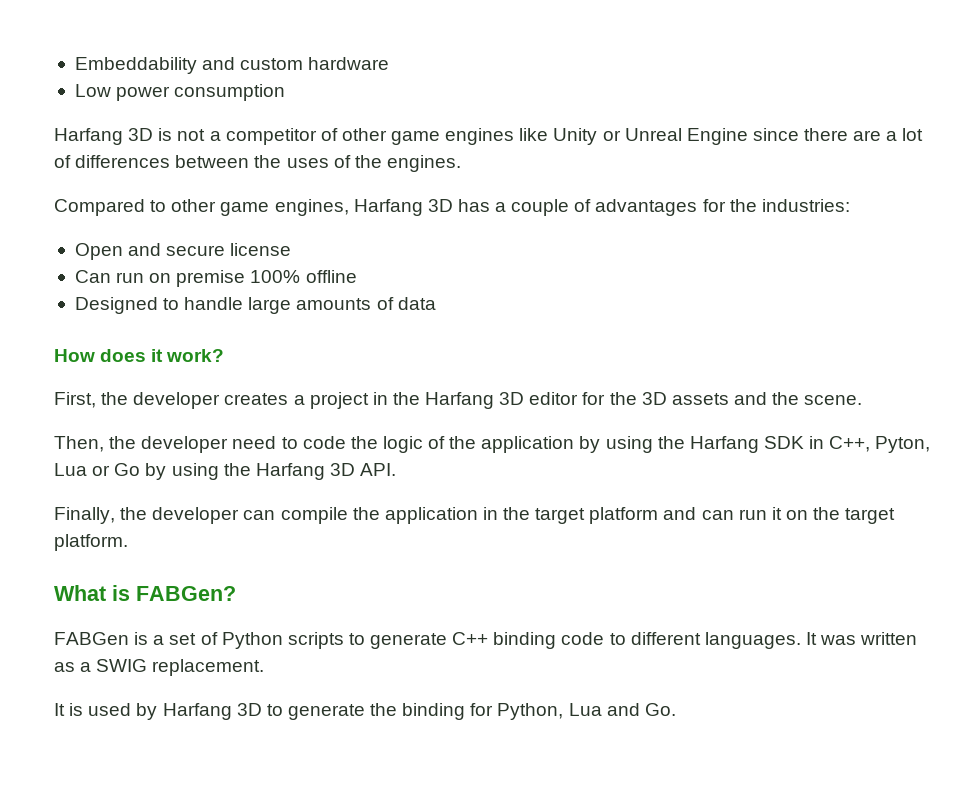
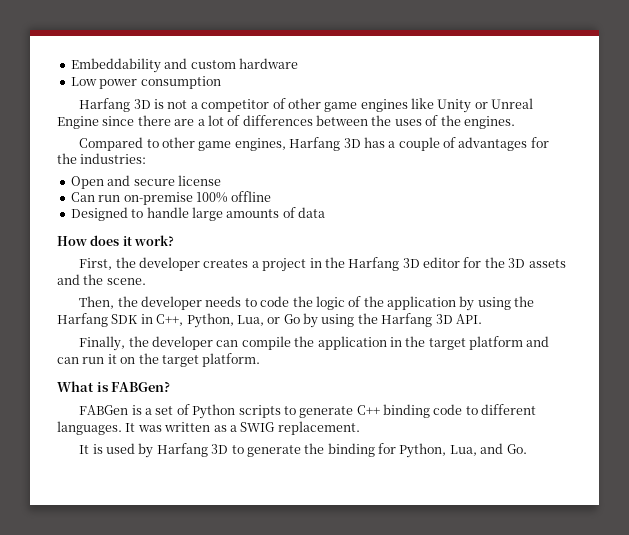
[149,270,246,287] on premise -> [123,192,193,205] on-premise
[232,436,277,449] need -> [205,296,242,307] needs
[875,436,931,453] [54,463,87,476] Pyton, Lua -> [186,313,264,328] Python, Lua,
[568,703,602,716] Lua -> [449,445,477,456] Lua,

